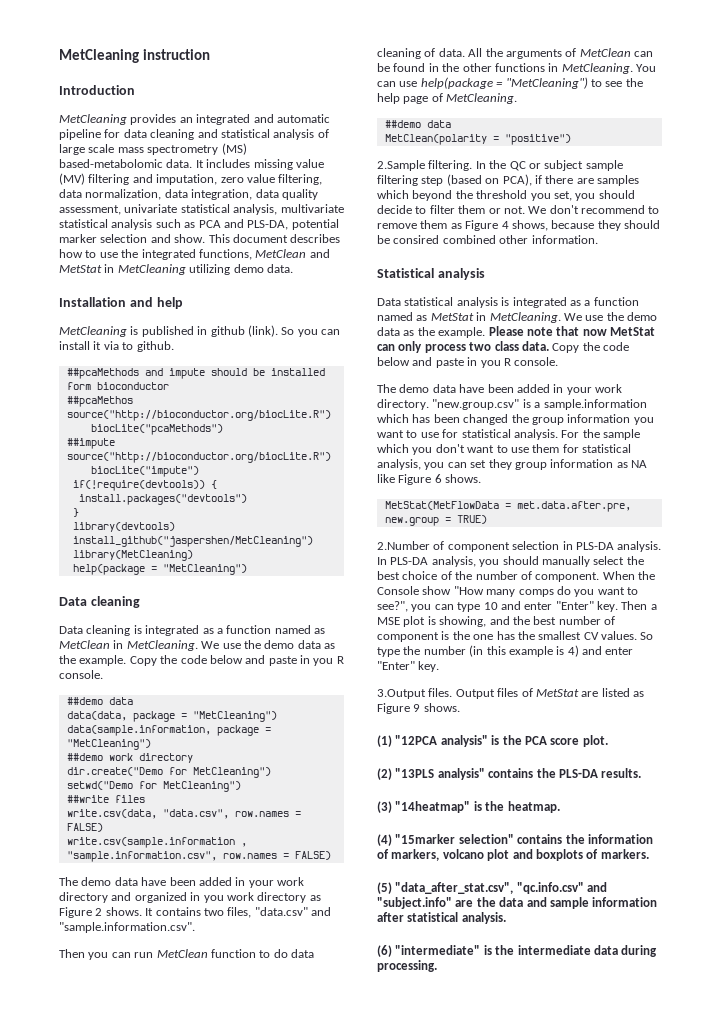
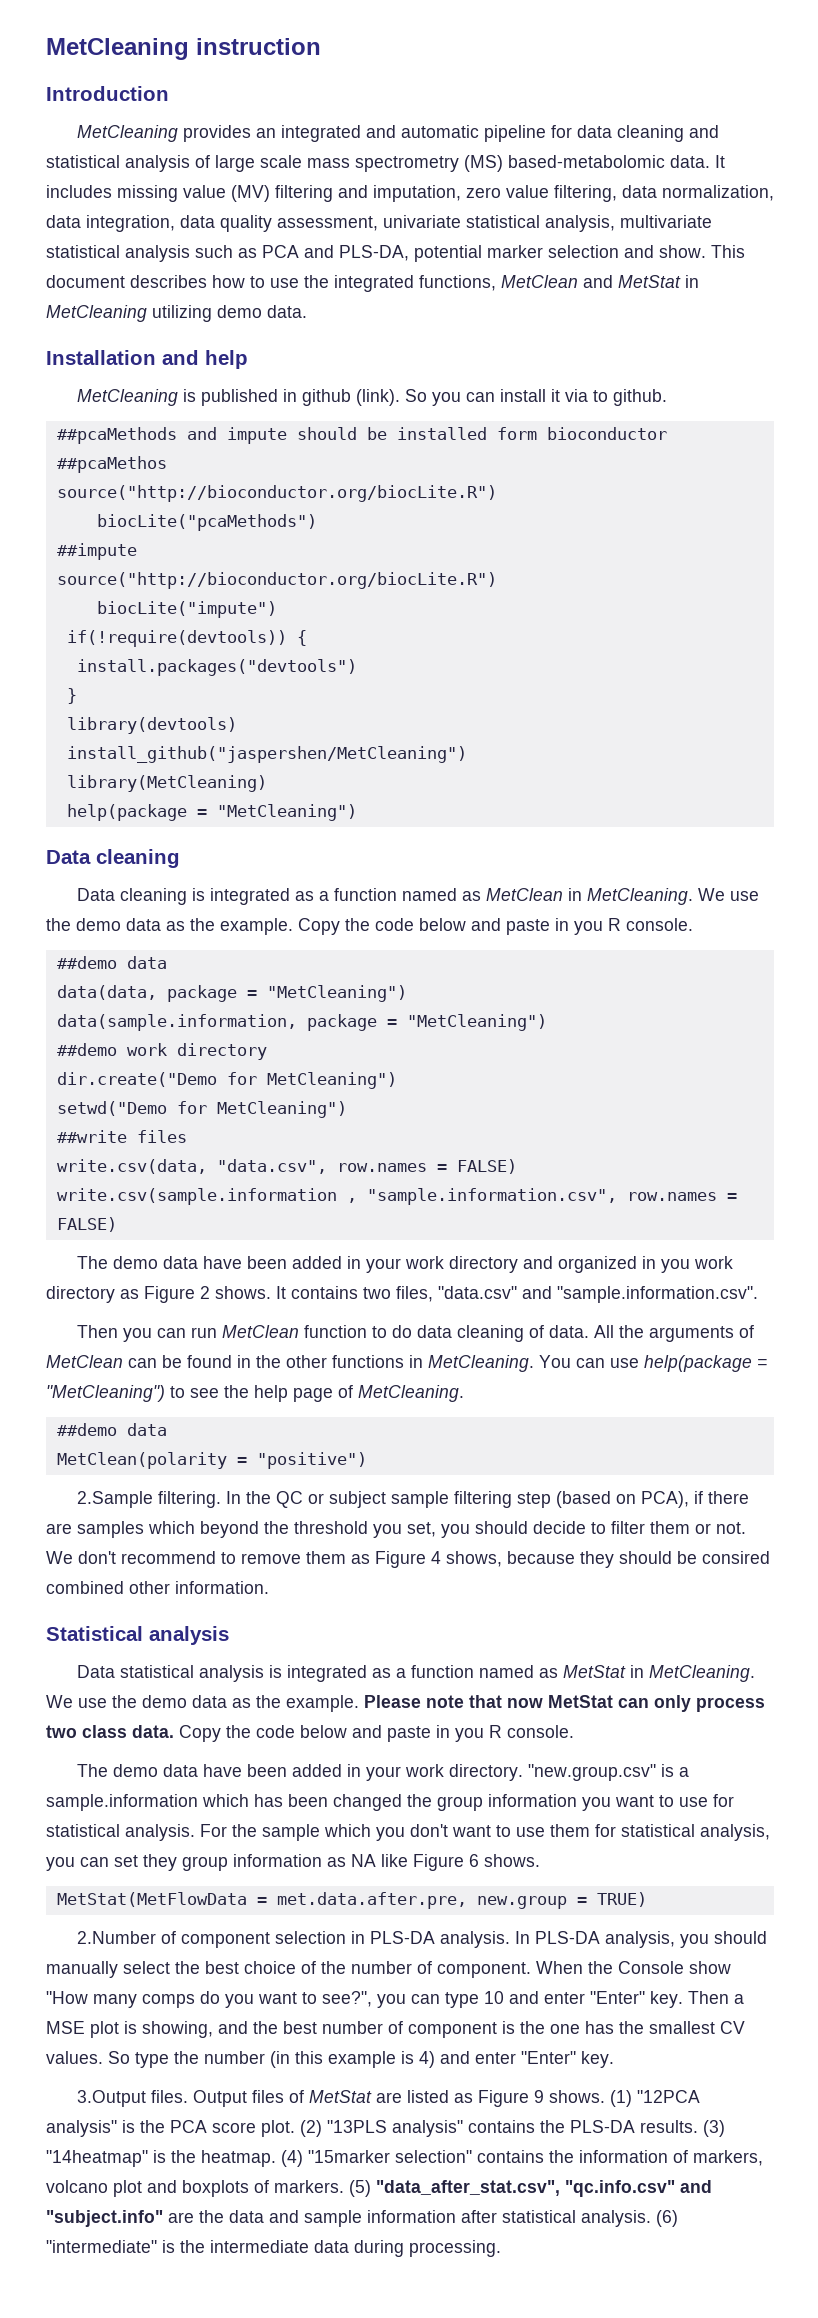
(460, 707) // -> (606, 2096) none
(608, 741) // -> (295, 2128) none
(642, 773) // -> (698, 2126) none
(560, 807) // -> (276, 2158) none
(649, 854) // -> (344, 2186) none
(506, 918) // -> (651, 2218) none

